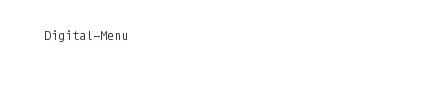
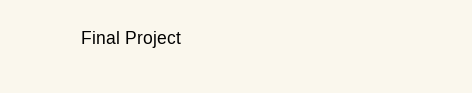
[44,30,128,42] Digital-Menu -> [81,31,181,48] Final Project

